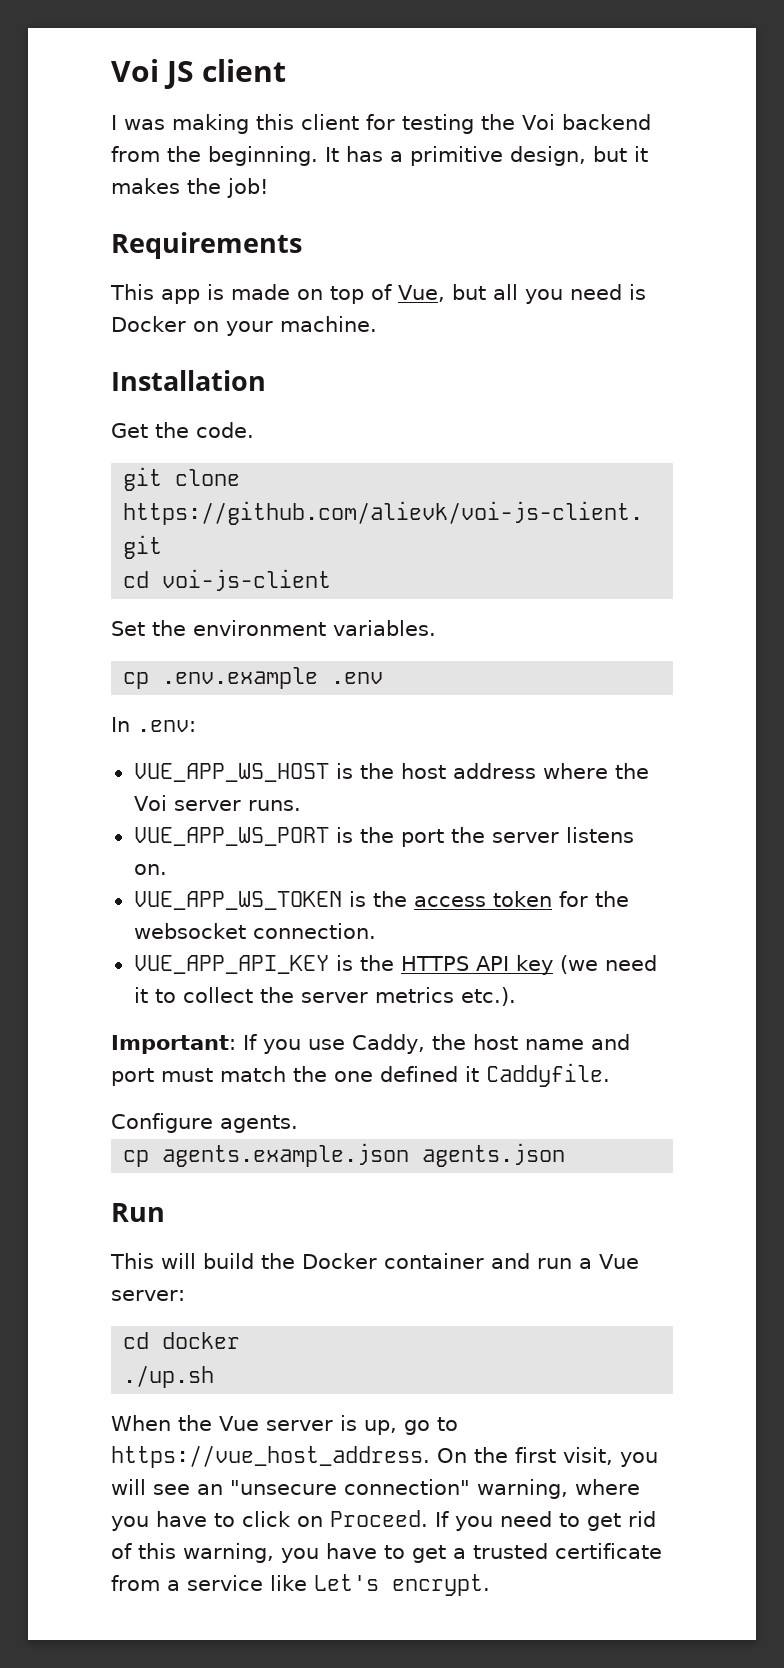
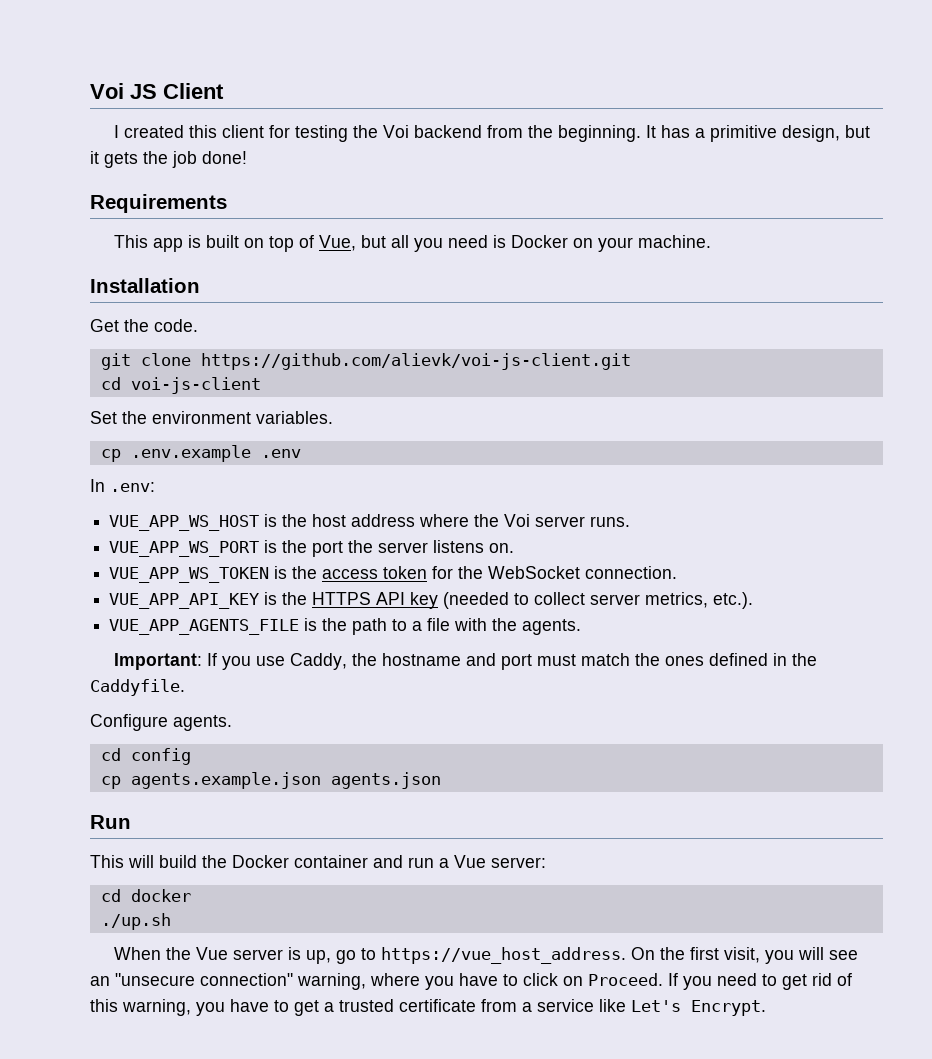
[201,59,286,82] client -> [163,83,224,99] Client
[124,114,249,134] was making -> [124,125,185,138] created
[111,178,268,198] makes the job! -> [104,151,247,168] gets the job done!
[231,284,290,300] made -> [206,235,240,248] built
[133,923,246,939] websocket -> [488,566,581,579] WebSocket
[559,955,657,974] [133,987,516,1006] (we need it to collect the server metrics etc.). -> [443,592,754,609] [109,618,582,635] (needed to collect server metrics, etc.). // VUE_APP_AGENTS_FILE is the path to a file with the agents.
[473,1034,584,1050] host name -> [382,653,462,666] hostname
[334,1066,479,1082] one defined it -> [665,653,818,666] ones defined in the
(298, 1124) none -> [100,748,191,765] // cd config
[391,1574,490,1596] encrypt. -> [691,1000,766,1016] Encrypt.

